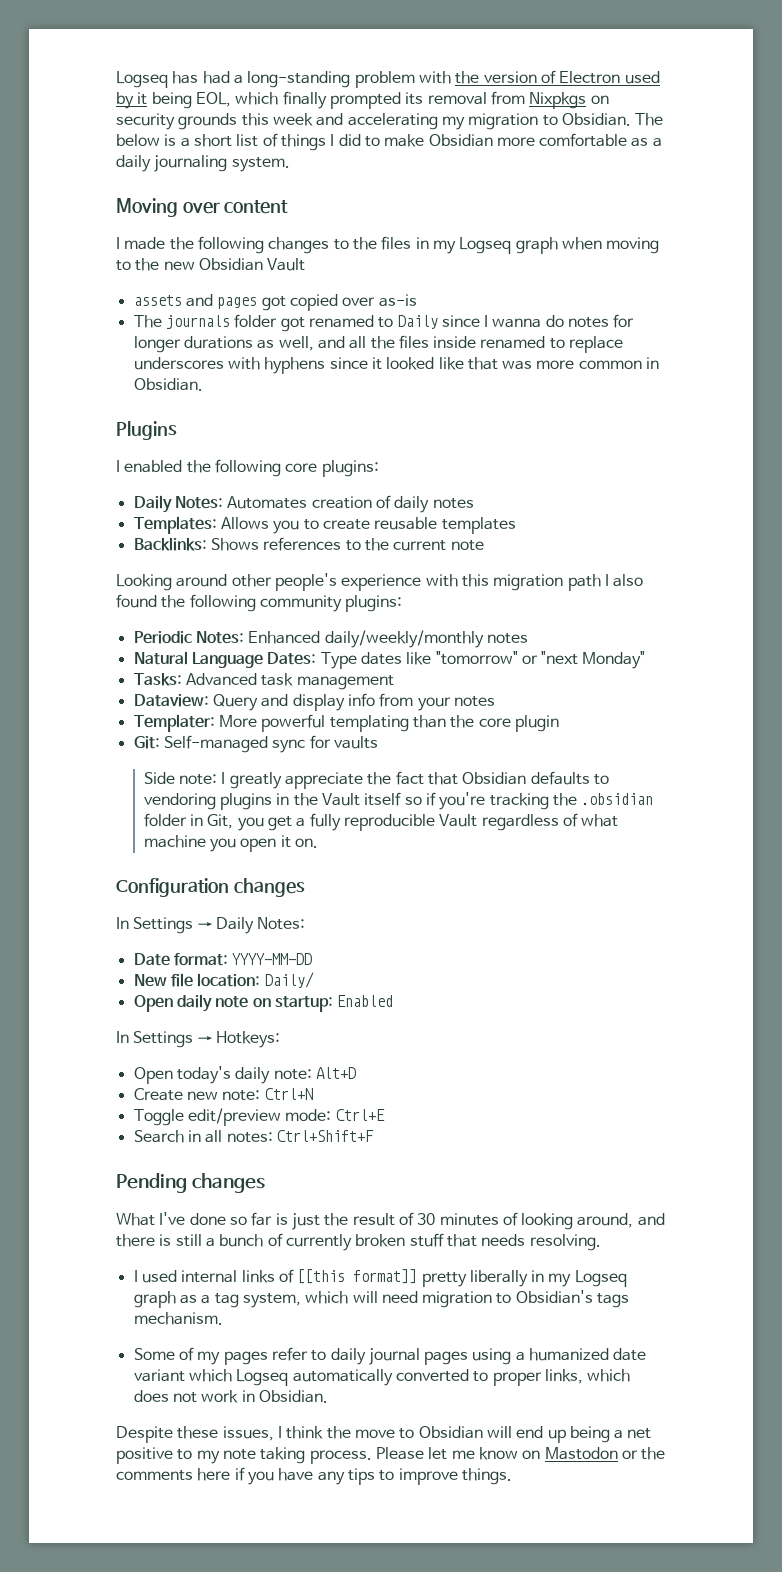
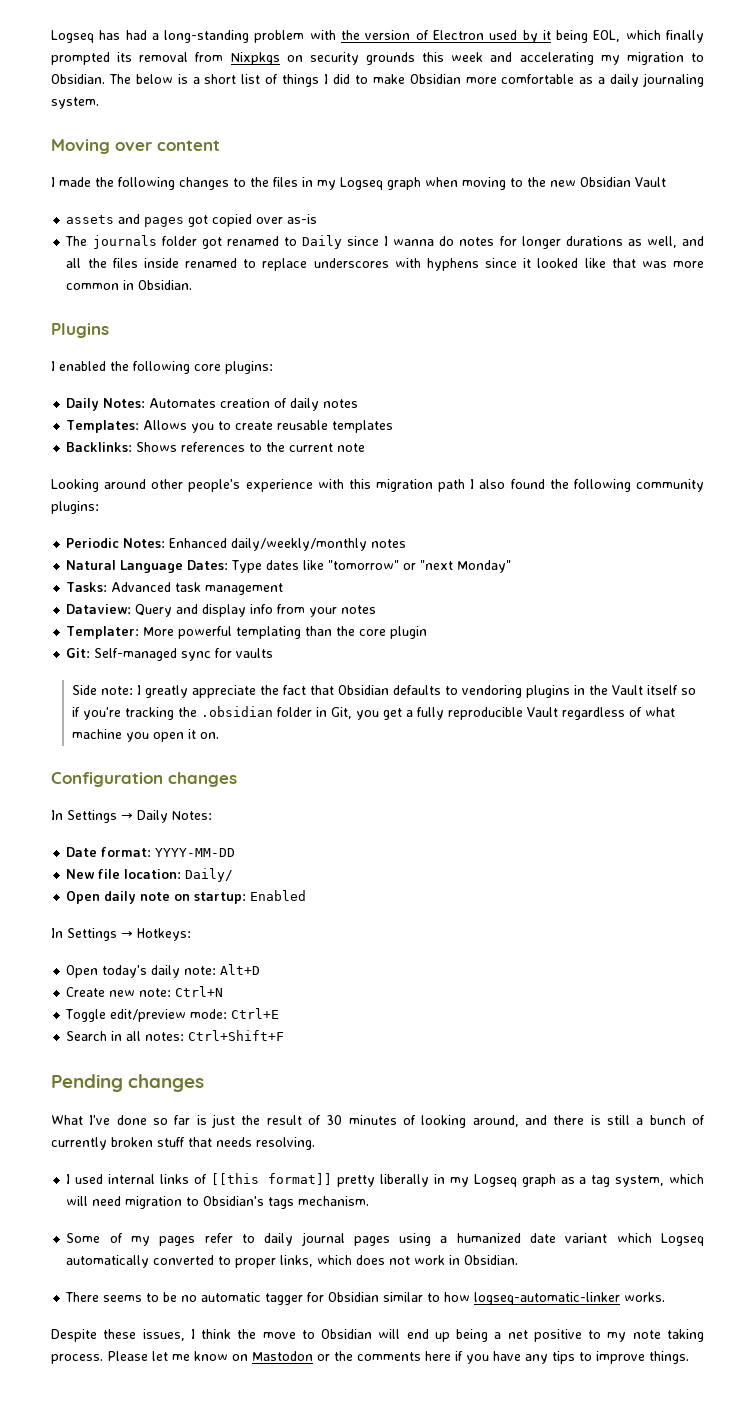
(328, 1396) none -> [65,1292,666,1305] // There seems to be no automatic tagger for Obsidian similar to how logseq-automatic-linker works.

